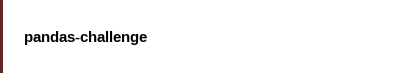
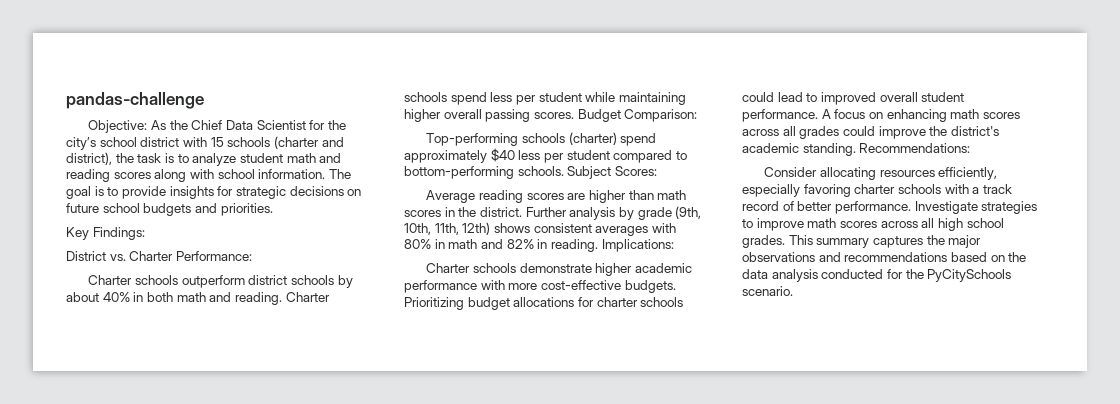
(147, 38) none -> [88,120,346,133] [66,136,344,150] [66,152,342,166] [66,169,351,182] [66,186,362,199] [66,203,273,216] [66,227,145,240] [66,251,252,261] [88,275,353,288] [66,292,330,305] [404,92,686,105] [404,109,698,122] [426,132,657,146] [404,148,687,163] [404,166,657,179] [426,190,687,203] [404,206,702,220] [404,222,676,236] [404,239,674,252] [426,263,692,276] [404,280,676,293] [404,297,684,310] [742,92,965,105] [742,109,1020,122] [742,126,999,139] [742,143,971,156] [764,167,998,180] [742,184,1012,197] [742,201,1038,214] [742,218,1004,231] [742,235,982,248] [742,252,1027,262] [742,269,1012,282] [742,286,793,296] // Objective: As the Chief Data Scientist for the city’s school district with 15 schools (charter and district), the task is to analyze student math and reading scores along with school information. The goal is to provide insights for strategic decisions on future school budgets and priorities. // Key Findings: // District vs. Charter Performance: // Charter schools outperform district schools by about 40% in both math and reading. Charter schools spend less per student while maintaining higher overall passing scores. Budget Comparison: // Top-performing schools (charter) spend approximately $40 less per student compared to bottom-performing schools. Subject Scores: // Average reading scores are higher than math scores in the district. Further analysis by grade (9th, 10th, 11th, 12th) shows consistent averages with 80% in math and 82% in reading. Implications: // Charter schools demonstrate higher academic performance with more cost-effective budgets. Prioritizing budget allocations for charter schools could lead to improved overall student performance. A focus on enhancing math scores across all grades could improve the district's academic standing. Recommendations: // Consider allocating resources efficiently, especially favoring charter schools with a track record of better performance. Investigate strategies to improve math scores across all high school grades. This summary captures the major observations and recommendations based on the data analysis conducted for the PyCitySchools scenario.

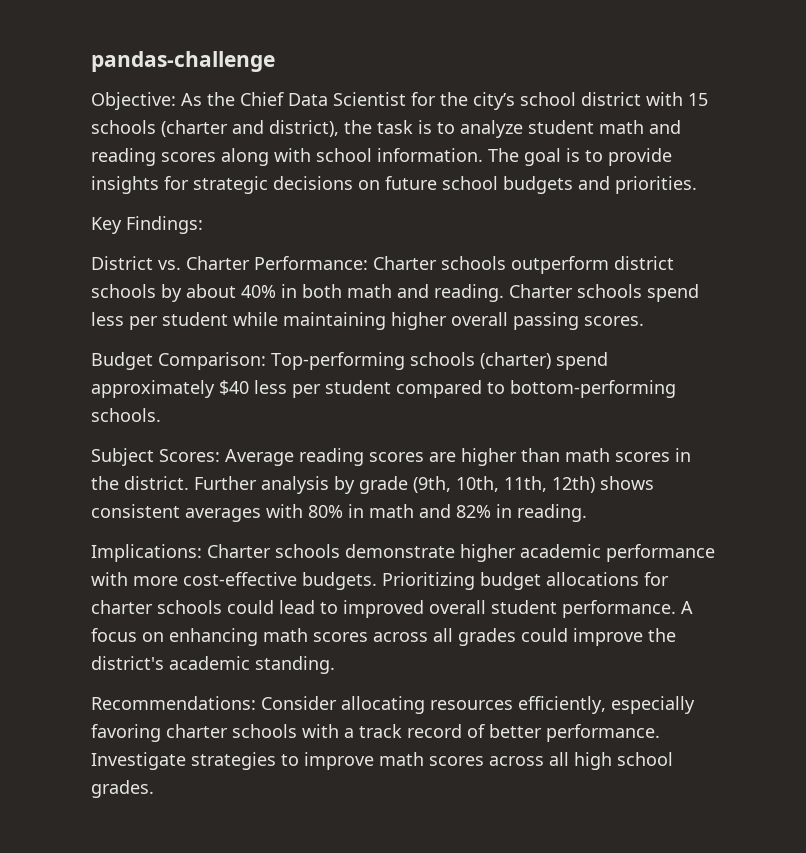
(252, 256) // -> (368, 263) none
(574, 115) none -> (644, 321) //
(698, 115) // -> (266, 361) none
(564, 171) none -> (161, 415) //
(657, 171) // -> (220, 455) none
(598, 245) none -> (587, 513) //
(674, 245) // -> (202, 553) none
(856, 149) none -> (335, 665) //
(971, 148) // -> (256, 703) none
[788,235,982,248] [742,252,1027,262] [742,269,1012,282] [742,286,793,296] This summary captures the major observations and recommendations based on the data analysis conducted for the PyCitySchools scenario. -> (154, 789) none

